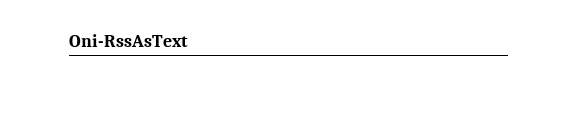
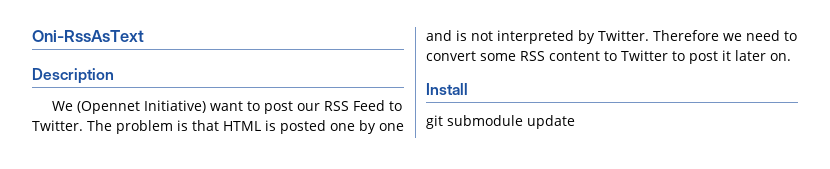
(188, 40) none -> [32,68,114,84] [51,100,402,114] [32,120,404,134] [426,30,797,44] [426,50,791,64] [426,83,468,95] [426,115,575,129] // Description // We (Opennet Initiative) want to post our RSS Feed to Twitter. The problem is that HTML is posted one by one and is not interpreted by Twitter. Therefore we need to convert some RSS content to Twitter to post it later on. // Install // git submodule update

